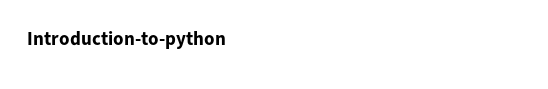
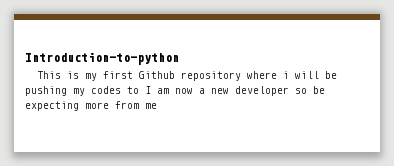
(226, 40) none -> [36,71,337,81] [25,86,325,96] [25,101,157,111] // This is my first Github repository where i will be pushing my codes to I am now a new developer so be expecting more from me

